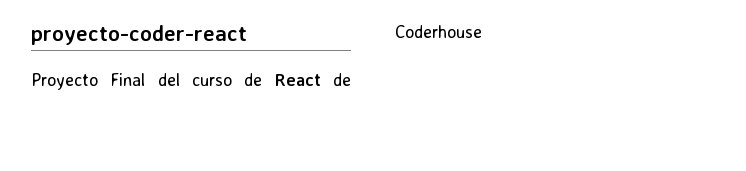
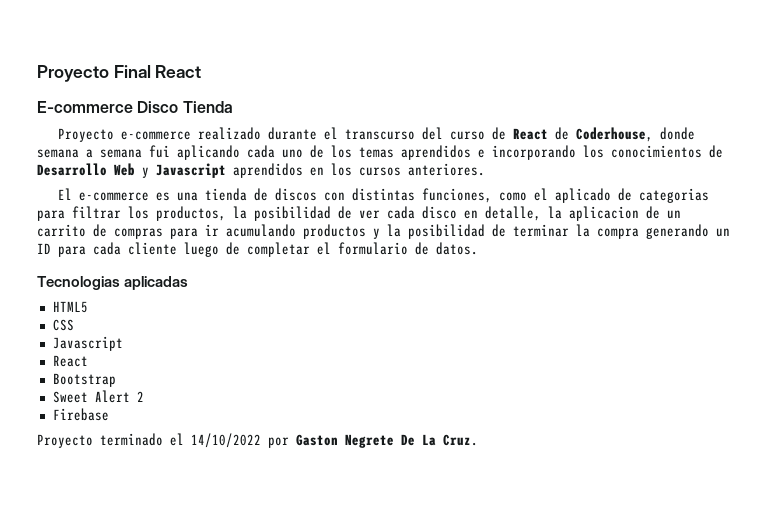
[31,25,247,45] [31,73,146,90] proyecto-coder-react // Proyecto Final -> [37,65,202,82] [37,101,233,113] [58,127,416,142] Proyecto Final React // E-commerce Disco Tienda // Proyecto e-commerce realizado durante el transcurso
[395,25,482,38] Coderhouse -> [576,127,696,142] [37,145,723,160] [37,163,485,178] [58,188,710,203] [37,206,681,221] [37,224,730,239] [37,242,478,257] [37,276,189,290] [52,301,88,313] [52,319,74,331] [52,336,123,351] [52,355,88,367] [52,373,116,387] [52,390,144,403] [52,408,109,421] [37,433,478,448] Coderhouse, donde semana a semana fui aplicando cada uno de los temas aprendidos e incorporando los conocimientos de Desarrollo Web y Javascript aprendidos en los cursos anteriores. // El e-commerce es una tienda de discos con distintas funciones, como el aplicado de categorias para filtrar los productos, la posibilidad de ver cada disco en detalle, la aplicacion de un carrito de compras para ir acumulando productos y la posibilidad de terminar la compra generando un ID para cada cliente luego de completar el formulario de datos. // Tecnologias aplicadas // HTML5 // CSS // Javascript // React // Bootstrap // Sweet Alert 2 // Firebase // Proyecto terminado el 14/10/2022 por Gaston Negrete De La Cruz.

